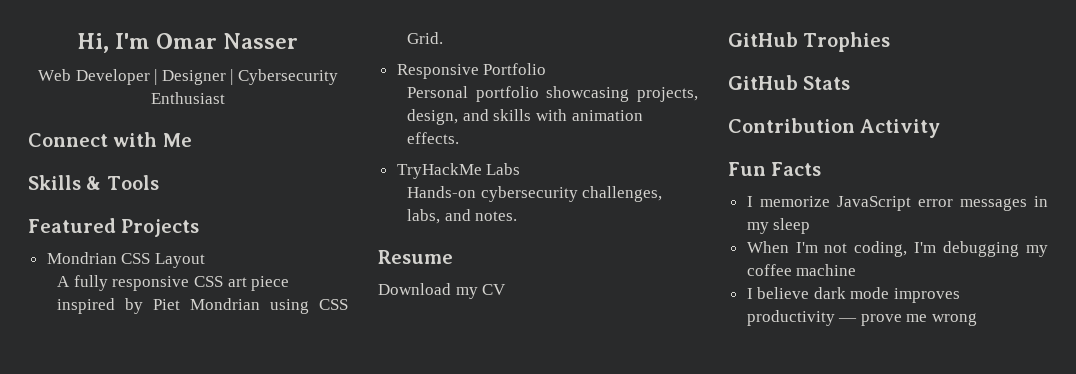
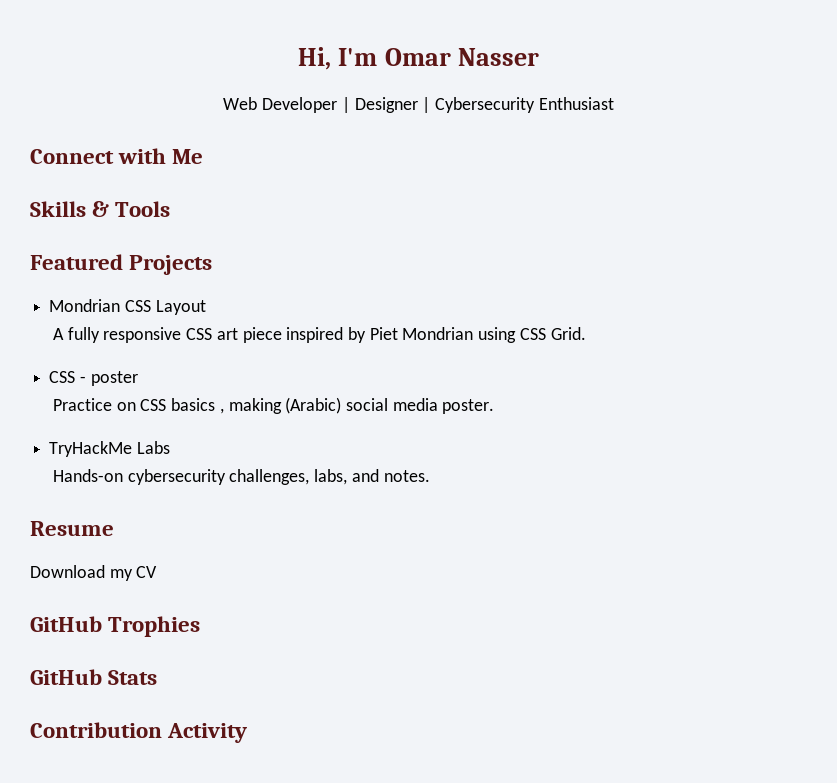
[396,63,547,79] [407,86,698,102] [407,109,643,125] [407,132,460,144] Responsive Portfolio // Personal portfolio showcasing projects, design, and skills with animation effects. -> [49,371,138,386] [52,397,495,414] CSS - poster // Practice on CSS basics , making (Arabic) social media poster.
[728,162,822,176] [746,196,1048,211] [746,218,811,234] [746,241,1048,257] [746,264,857,276] [746,287,961,303] [746,310,978,326] // Fun Facts // I memorize JavaScript error messages in my sleep // When I'm not coding, I'm debugging my coffee machine // I believe dark mode improves productivity — prove me wrong -> (248, 733) none

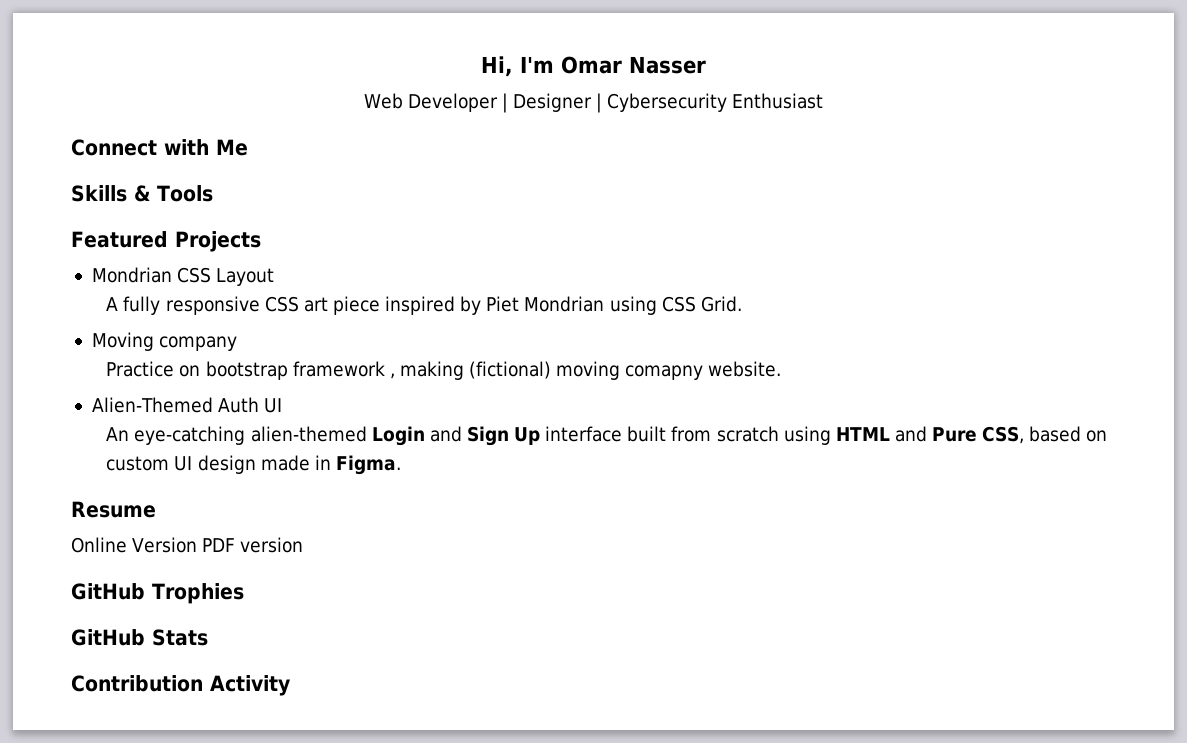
[49,371,138,386] CSS - poster -> [91,332,238,351] Moving company
[140,397,495,414] [49,441,170,457] [52,469,430,485] [30,521,114,536] [30,565,158,581] CSS basics , making (Arabic) social media poster. // TryHackMe Labs // Hands-on cybersecurity challenges, labs, and notes. // Resume // Download my CV -> [205,361,782,380] [91,397,283,413] [106,426,1108,446] [106,455,401,475] [71,501,156,518] [71,537,304,553] bootstrap framework , making (fictional) moving comapny website. // Alien-Themed Auth UI // An eye-catching alien-themed Login and Sign Up interface built from scratch using HTML and Pure CSS, based on custom UI design made in Figma. // Resume // Online Version PDF version

